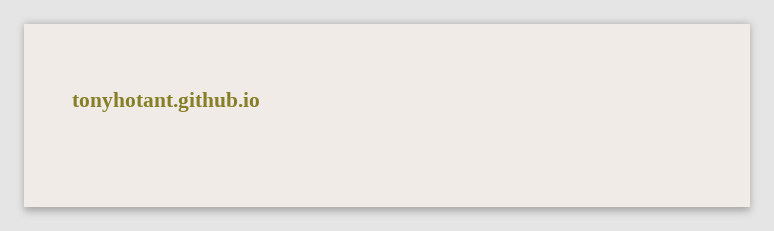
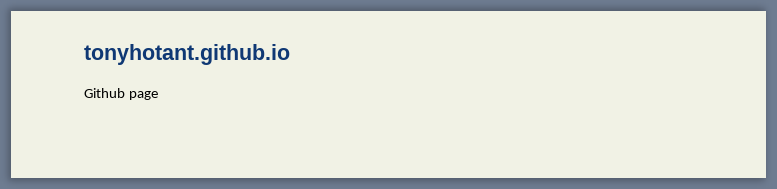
(260, 102) none -> [84,88,158,100] // Github page

